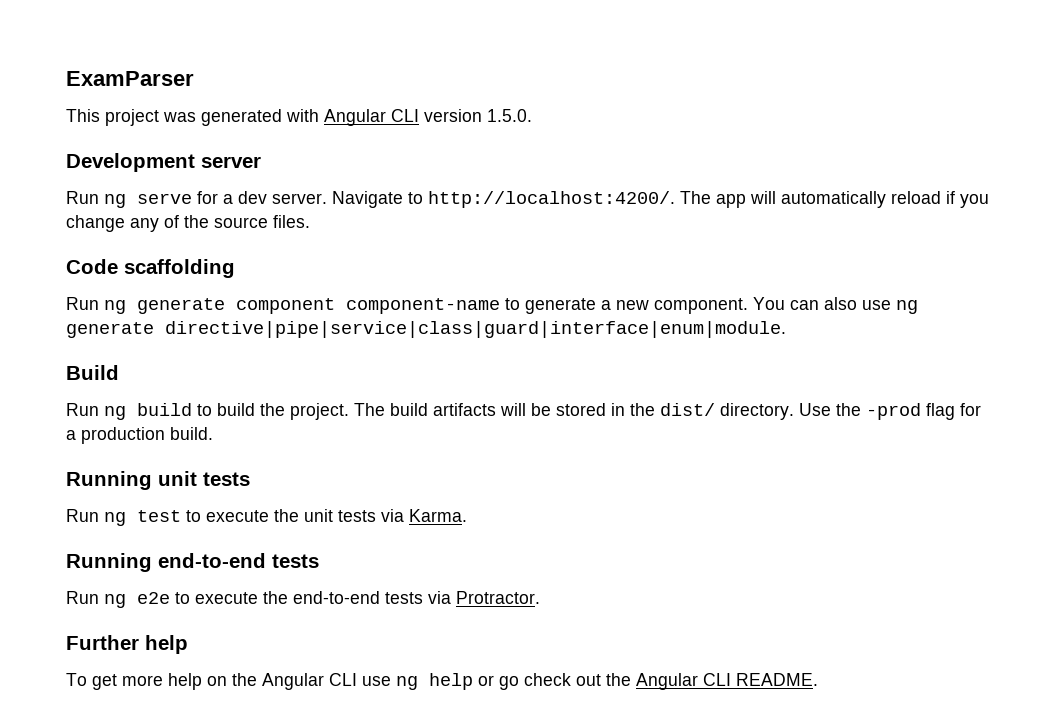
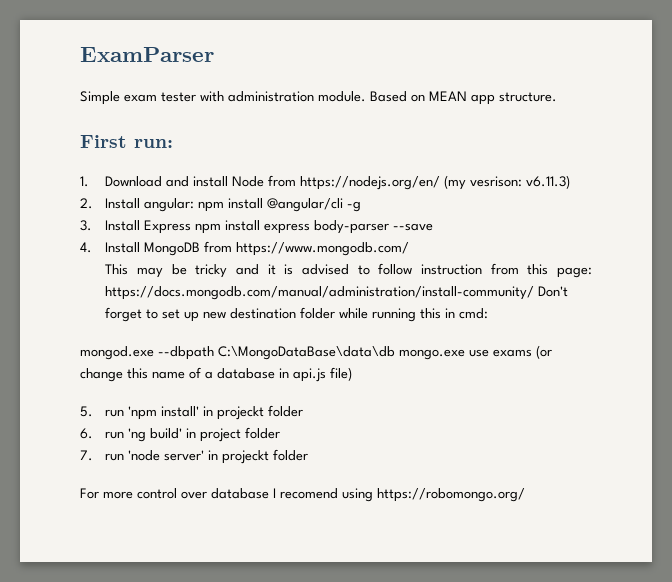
[66,109,532,126] [66,153,261,172] [66,191,989,208] [66,215,310,232] [66,259,235,278] [66,297,918,314] [66,321,786,338] [66,365,119,380] [66,403,981,420] [66,427,213,444] [66,471,250,490] [66,509,467,526] [66,553,319,572] [66,591,540,608] [66,635,188,654] [66,673,818,690] This project was generated with Angular CLI version 1.5.0. // Development server // Run ng serve for a dev server. Navigate to http://localhost:4200/. The app will automatically reload if you change any of the source files. // Code scaffolding // Run ng generate component component-name to generate a new component. You can also use ng generate directive|pipe|service|class|guard|interface|enum|module. // Build // Run ng build to build the project. The build artifacts will be stored in the dist/ directory. Use the -prod flag for a production build. // Running unit tests // Run ng test to execute the unit tests via Karma. // Running end-to-end tests // Run ng e2e to execute the end-to-end tests via Protractor. // Further help // To get more help on the Angular CLI use ng help or go check out the Angular CLI README. -> [80,91,557,105] [80,135,173,148] [80,175,571,190] [80,198,362,212] [80,220,434,234] [80,241,410,256] [105,263,592,278] [105,286,569,300] [105,307,489,322] [80,345,552,360] [80,367,352,382] [80,405,304,420] [80,427,281,442] [80,449,309,464] [80,488,525,502] Simple exam tester with administration module. Based on MEAN app structure. // First run: // 1. Download and install Node from https://nodejs.org/en/ (my vesrison: v6.11.3) // 2. Install angular: npm install @angular/cli -g // 3. Install Express npm install express body-parser --save // 4. Install MongoDB from https://www.mongodb.com/ // This may be tricky and it is advised to follow instruction from this page: https://docs.mongodb.com/manual/administration/install-community/ Don't forget to set up new destination folder while running this in cmd: // mongod.exe --dbpath C:\MongoDataBase\data\db mongo.exe use exams (or change this name of a database in api.js file) // 5. run 'npm install' in projeckt folder // 6. run 'ng build' in project folder // 7. run 'node server' in projeckt folder // For more control over database I recomend using https://robomongo.org/

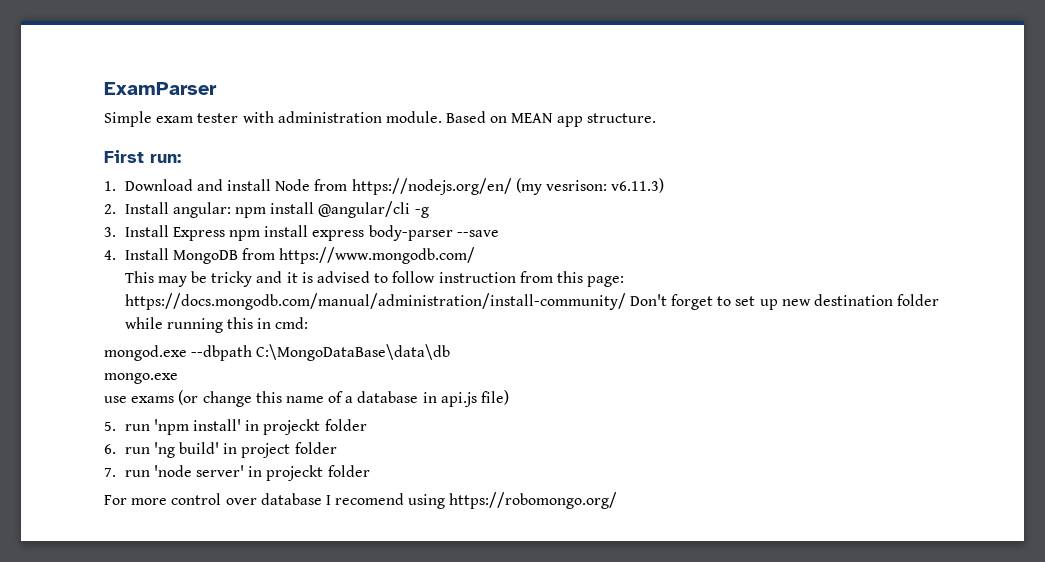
(395, 353) none -> (451, 352) //
(465, 354) none -> (178, 378) //

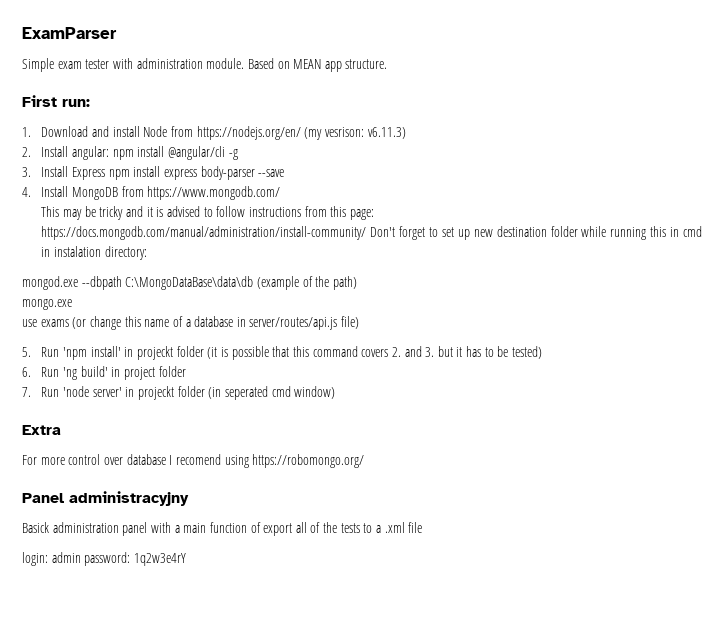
[438,272,516,283] instruction -> [248,207,301,217] instructions
[275,317,309,329] cmd: -> [682,226,702,237] [41,246,147,260] cmd in instalation directory:
(451, 352) none -> [256,276,357,290] (example of the path)
[440,392,477,407] api.js -> [249,317,338,330] server/routes/api.js
[124,424,150,431] run -> [41,347,60,357] Run
(367, 425) none -> [207,346,543,360] (it is possible that this command covers 2. and 3. but it has to be tested)
[124,447,150,454] run -> [41,367,60,377] Run
[124,470,150,477] run -> [41,387,60,397] Run
(370, 471) none -> [208,386,336,400] [22,425,61,435] (in seperated cmd window) // Extra
(618, 500) none -> [22,491,189,506] [22,522,423,536] [22,552,186,566] // Panel administracyjny // Basick administration panel with a main function of export all of the tests to a .xml file // login: admin password: 1q2w3e4rY

